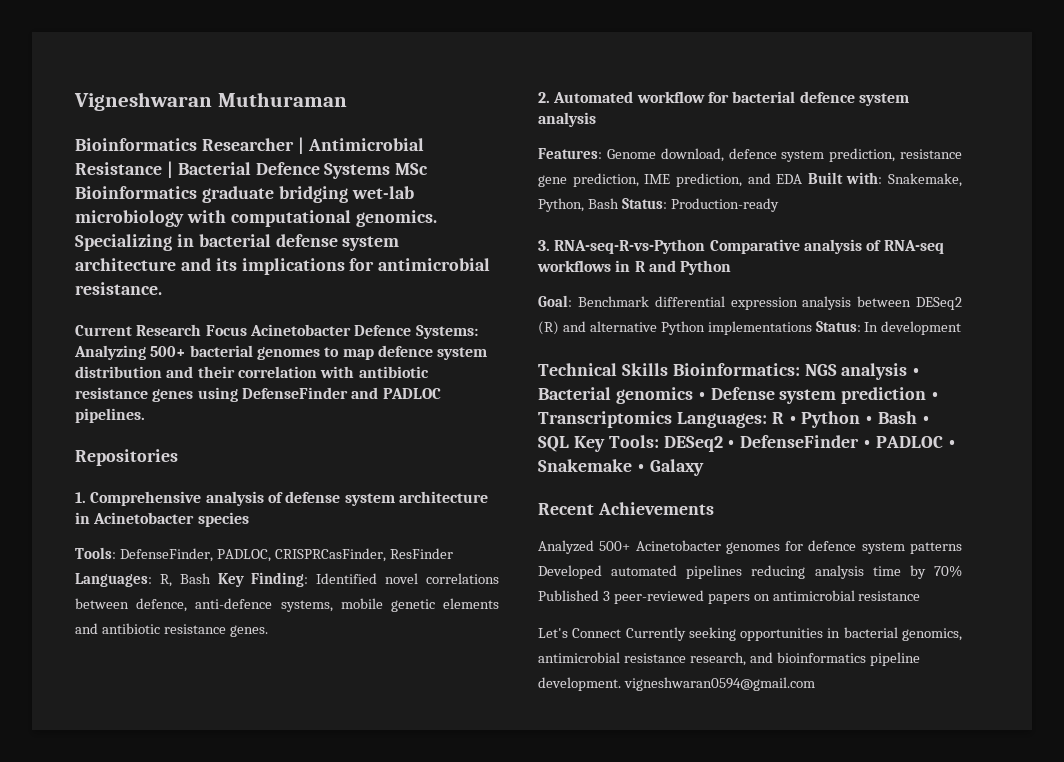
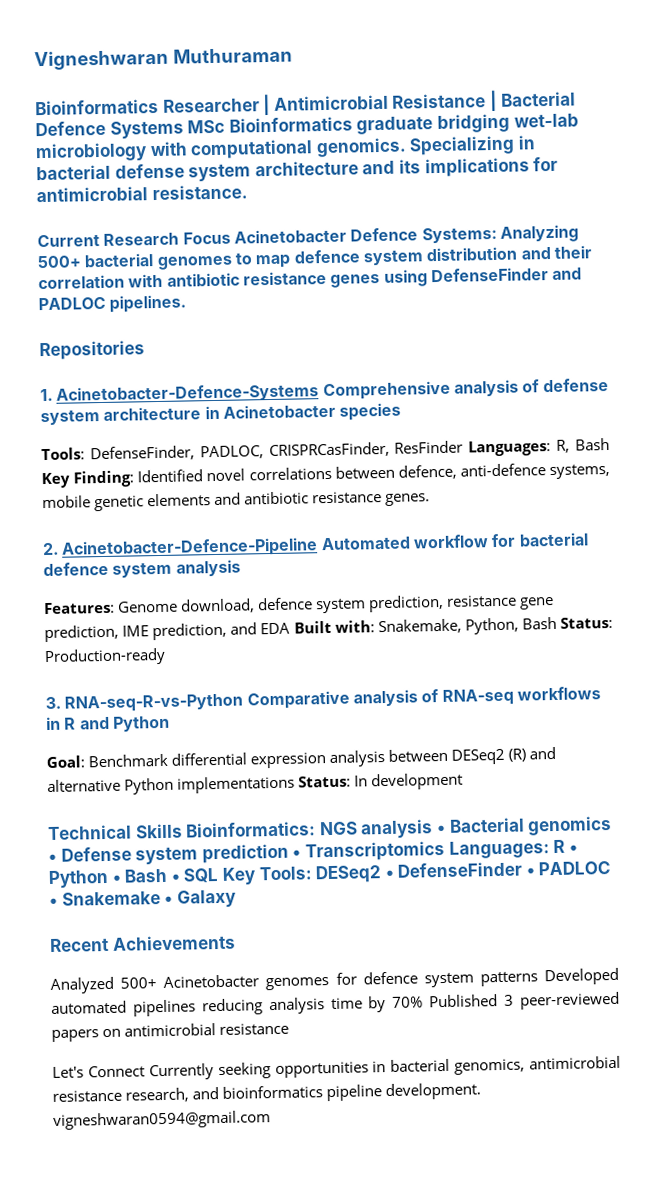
(86, 497) none -> [56,383,320,404] Acinetobacter-Defence-Systems
(550, 97) none -> [61,537,319,559] Acinetobacter-Defence-Pipeline

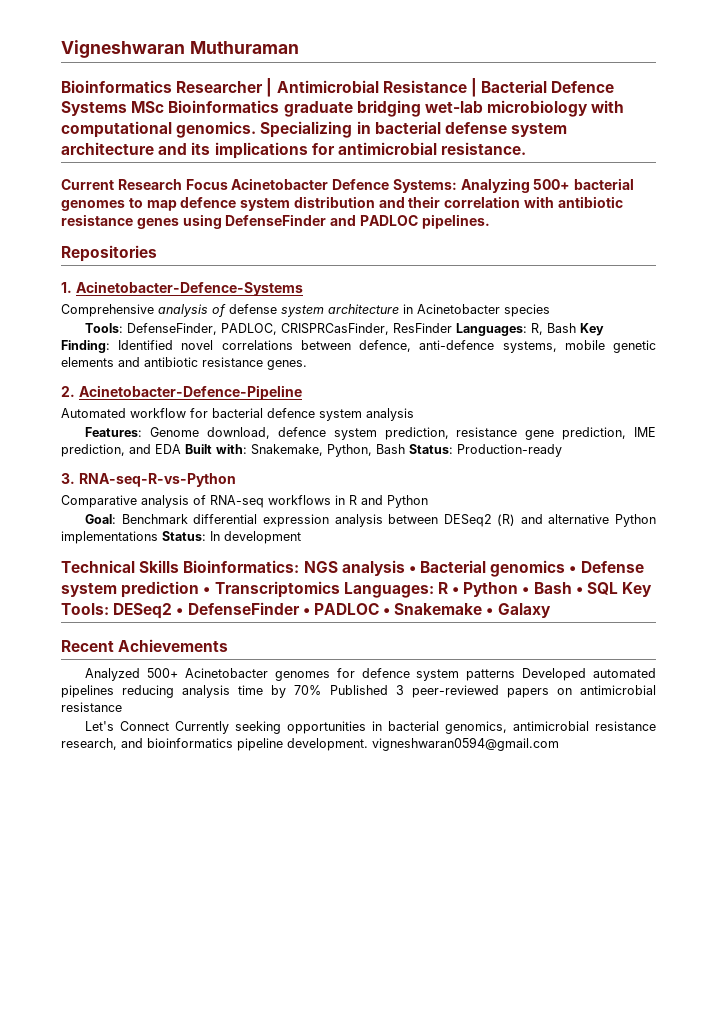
(320, 393) none -> (303, 288) //
(319, 548) none -> (302, 392) //
(244, 703) none -> (236, 480) //

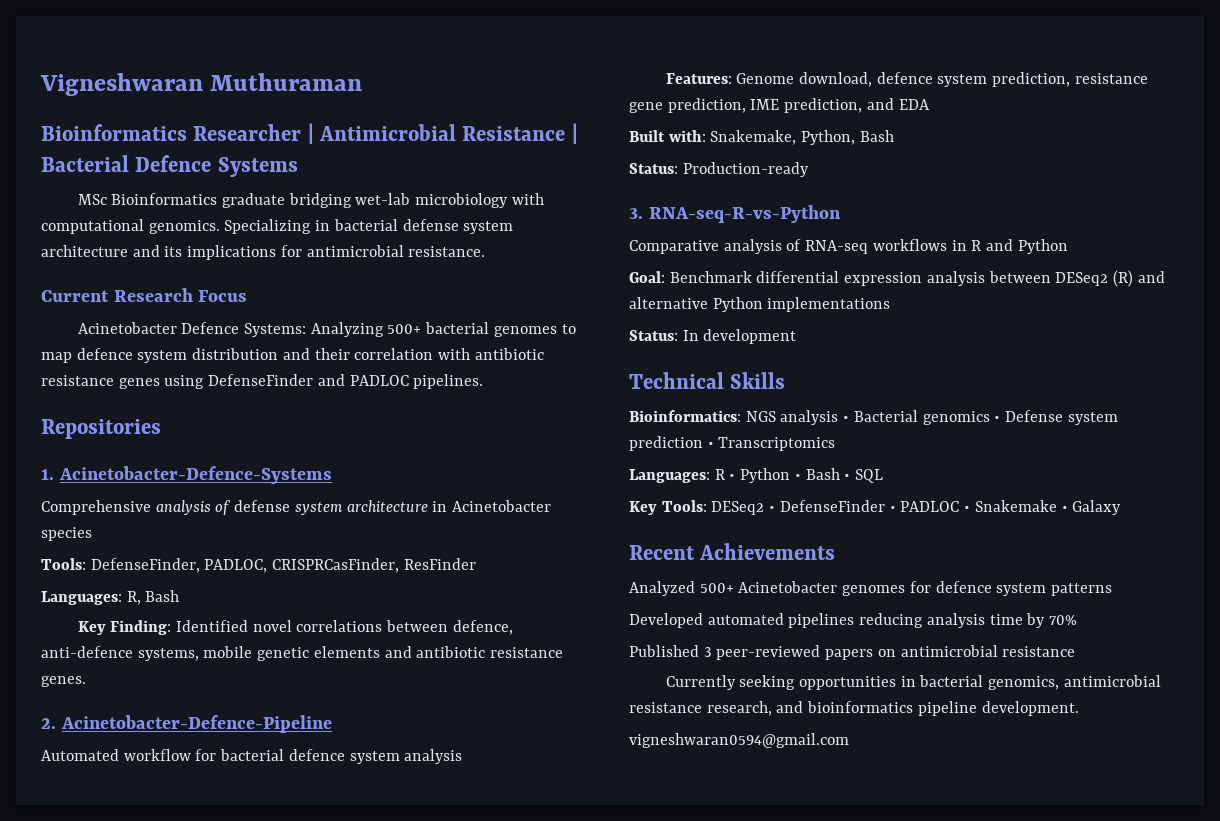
(127, 108) none -> (298, 167) //
(228, 184) none -> (248, 296) //
(453, 328) none -> (476, 564) //
(577, 328) none -> (180, 596) //
(181, 449) none -> (930, 104) //
(405, 449) none -> (894, 136) //
(158, 537) none -> (891, 304) //
(180, 566) none -> (786, 380) //
(340, 589) none -> (836, 444) //
(619, 588) none -> (884, 476) //
(516, 675) none -> (1113, 589) //
(322, 690) none -> (1078, 620) //
[85,721,170,731] Let's Connect -> (1076, 651) none
(368, 744) none -> (1079, 708) //

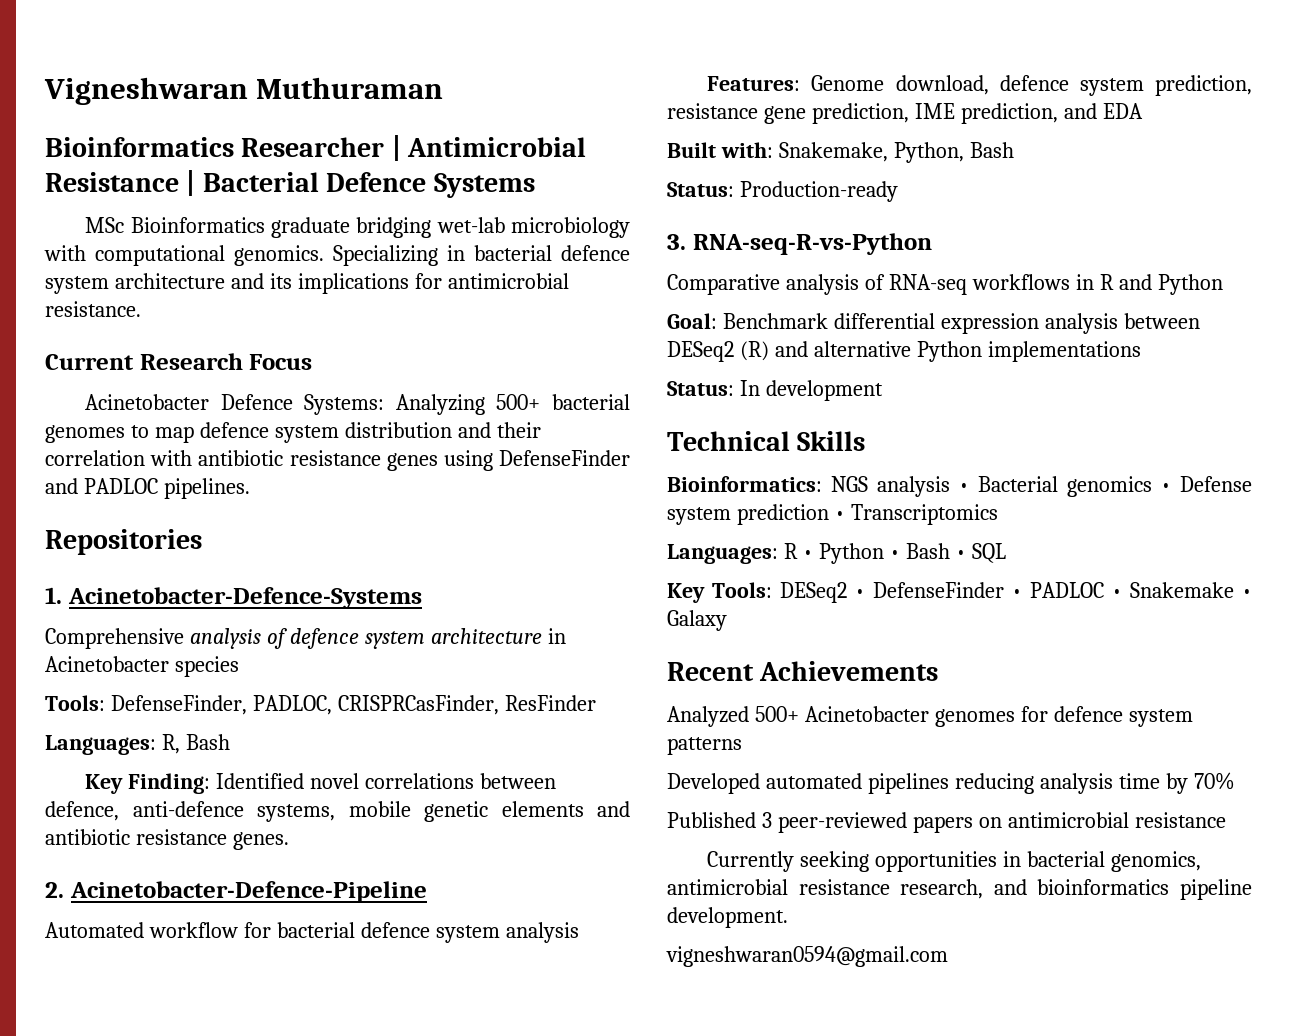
[402,219,459,231] defense -> [561,245,630,261] defence
[234,500,291,512] defense -> [289,628,359,649] defence

